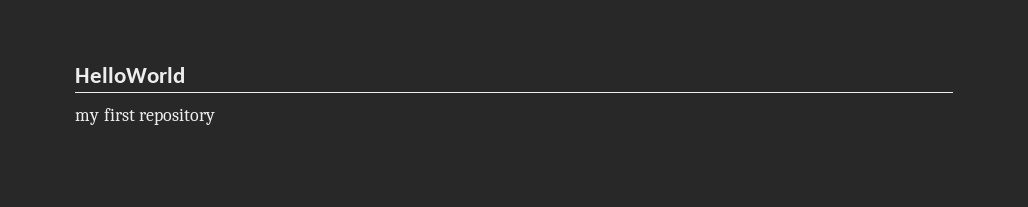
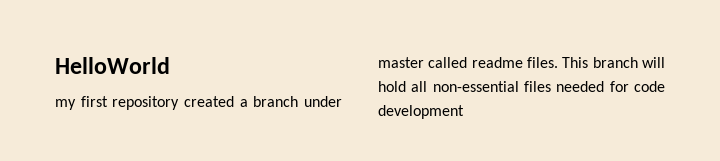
(216, 116) none -> [184,96,342,107] [378,57,665,68] [378,81,665,92] [378,105,464,119] created a branch under master called readme files. This branch will hold all non-essential files needed for code development

